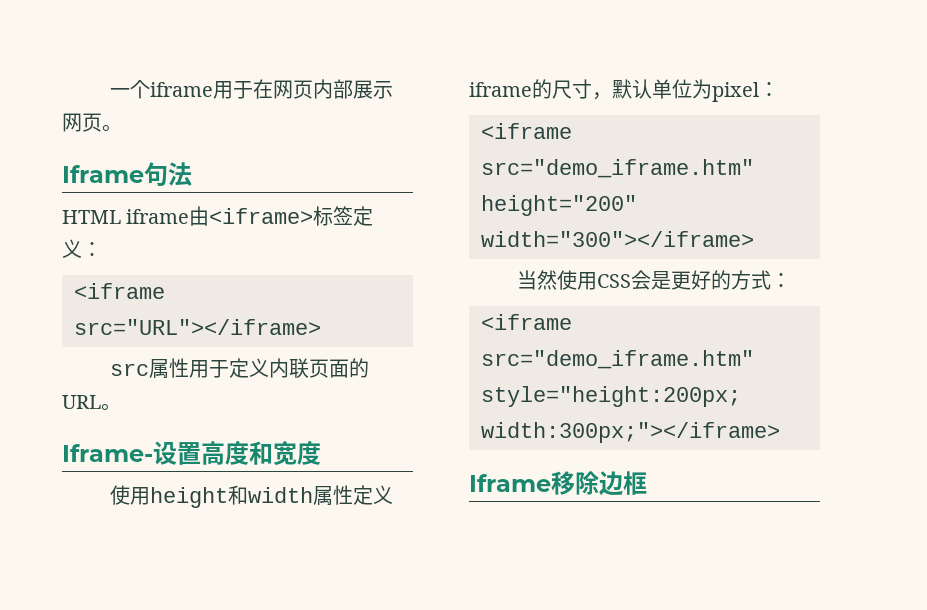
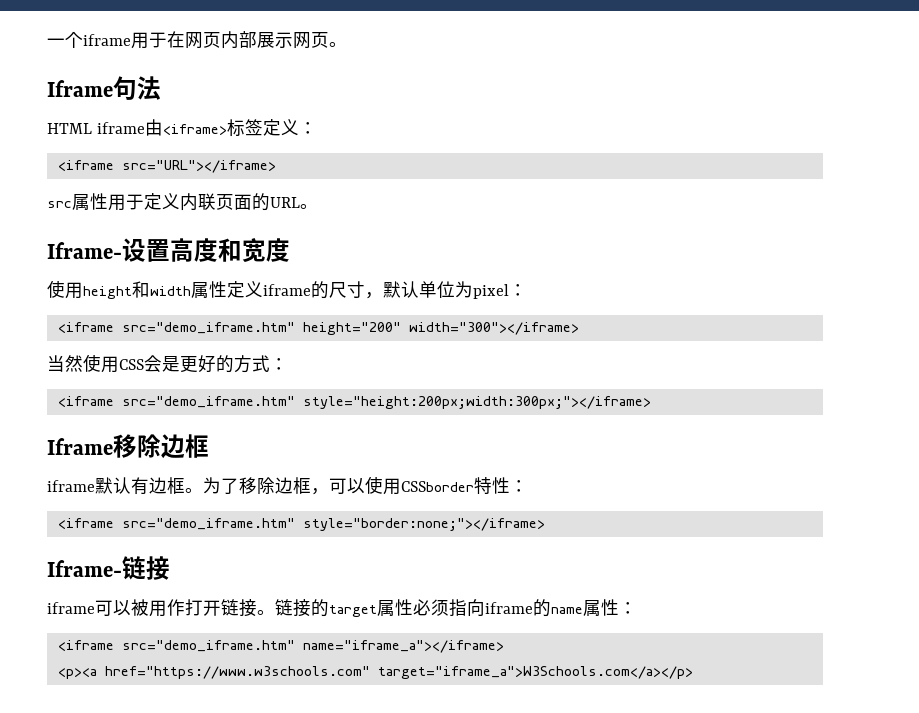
(647, 483) none -> [47,476,528,495] [57,518,545,531] [47,556,170,580] [47,599,637,617] [57,640,504,653] [57,666,693,679] // iframe默认有边框。为了移除边框，可以使用CSSborder特性： // <iframe src="demo_iframe.htm" style="border:none;"></iframe> // Iframe-链接 // iframe可以被用作打开链接。链接的target属性必须指向iframe的name属性： // <iframe src="demo_iframe.htm" name="iframe_a"></iframe> // <p><a href="https://www.w3schools.com" target="iframe_a">W3Schools.com</a></p>

